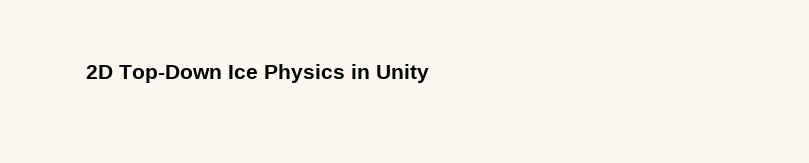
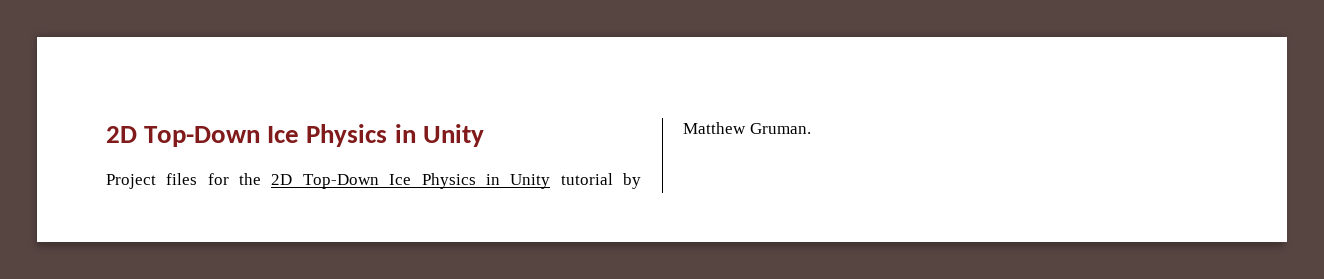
[86,64,429,83] 2D Top-Down Ice Physics in Unity -> [106,124,484,147] [106,173,642,189] [683,122,811,134] 2D Top-Down Ice Physics in Unity // Project files for the 2D Top-Down Ice Physics in Unity tutorial by Matthew Gruman.

